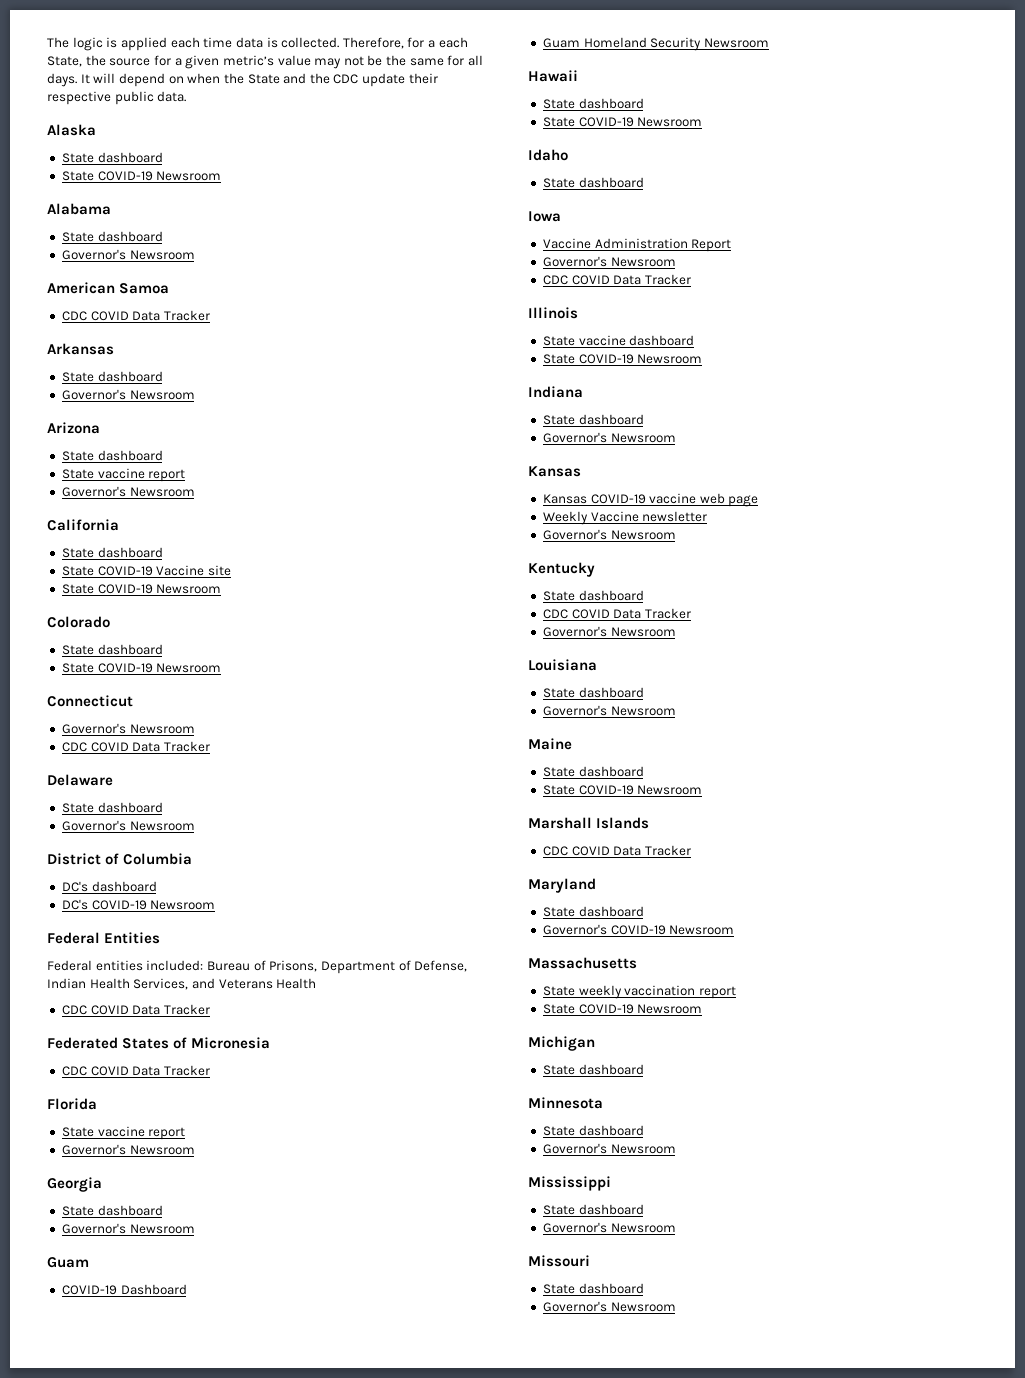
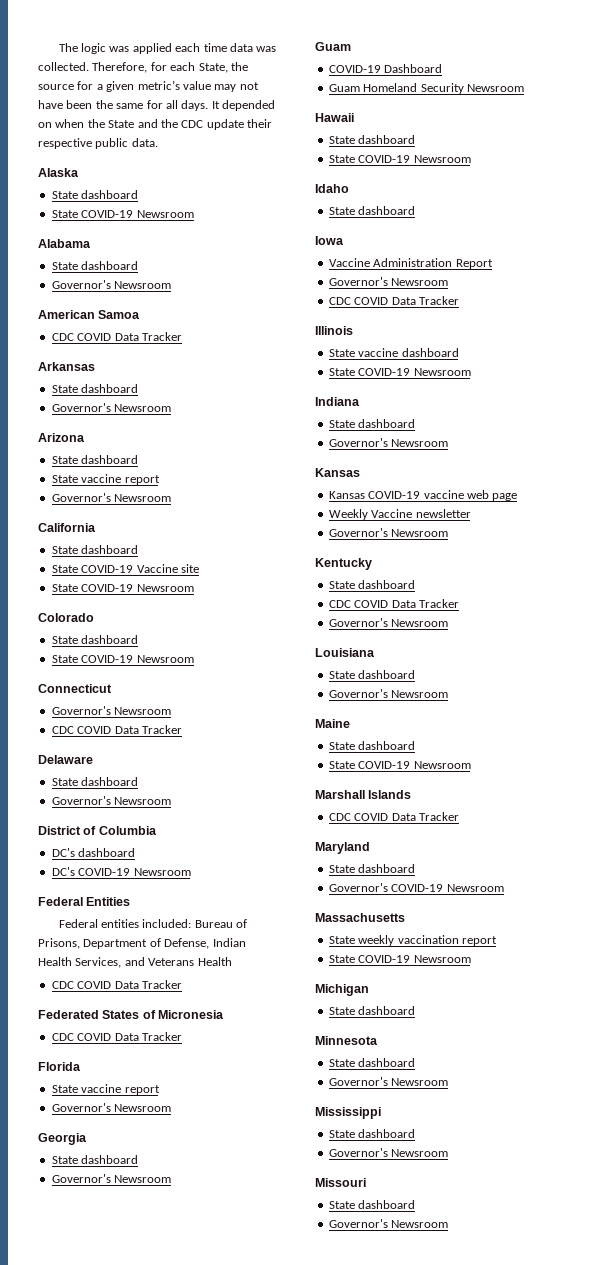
[106,37,118,48] is -> [109,46,130,52] was
[266,37,278,48] is -> [256,46,277,52] was
[428,40,436,48] a -> (167, 66) none
[367,55,383,66] be -> [38,100,93,109] have been
[93,73,165,87] will depend -> [222,100,275,111] depended

